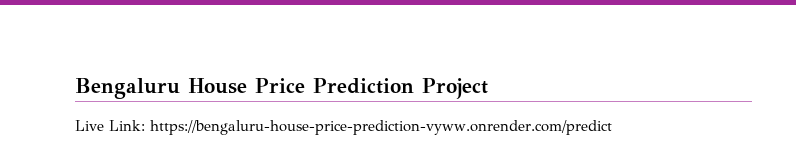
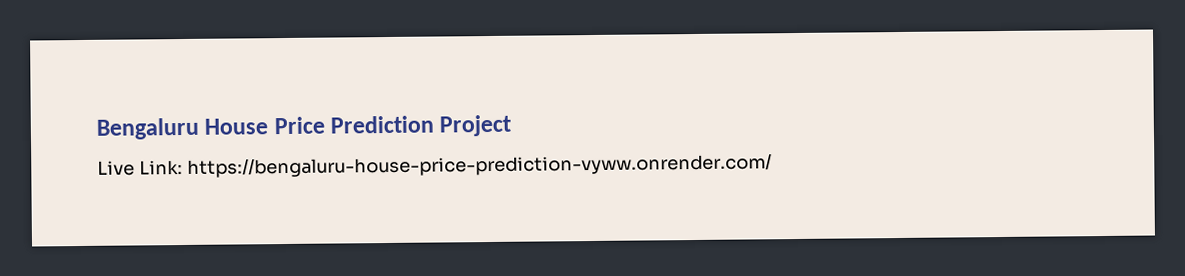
[150,120,612,135] https://bengaluru-house-price-prediction-vyww.onrender.com/predict -> [186,153,772,178] https://bengaluru-house-price-prediction-vyww.onrender.com/

